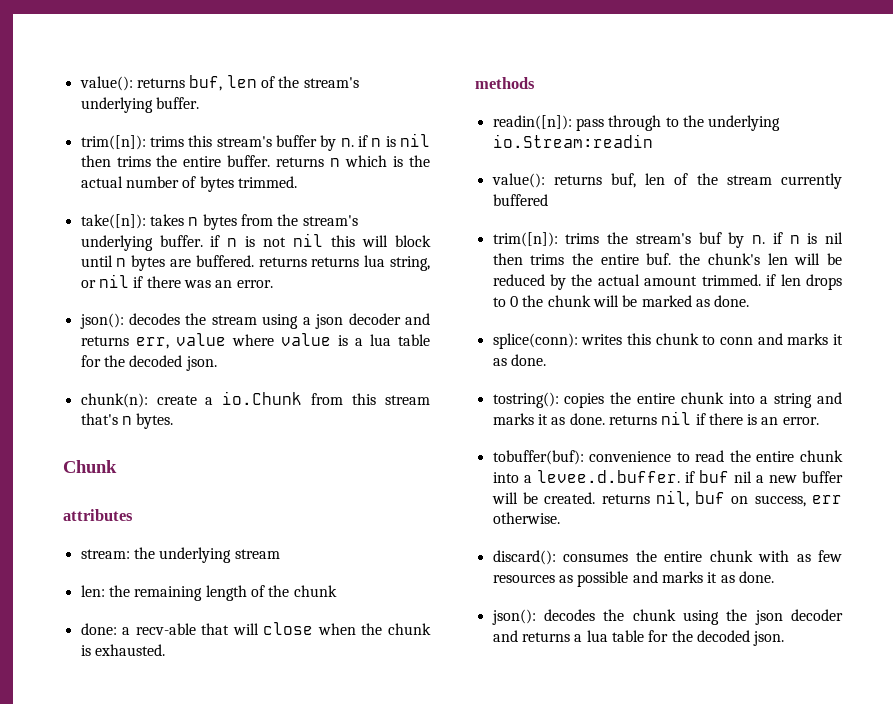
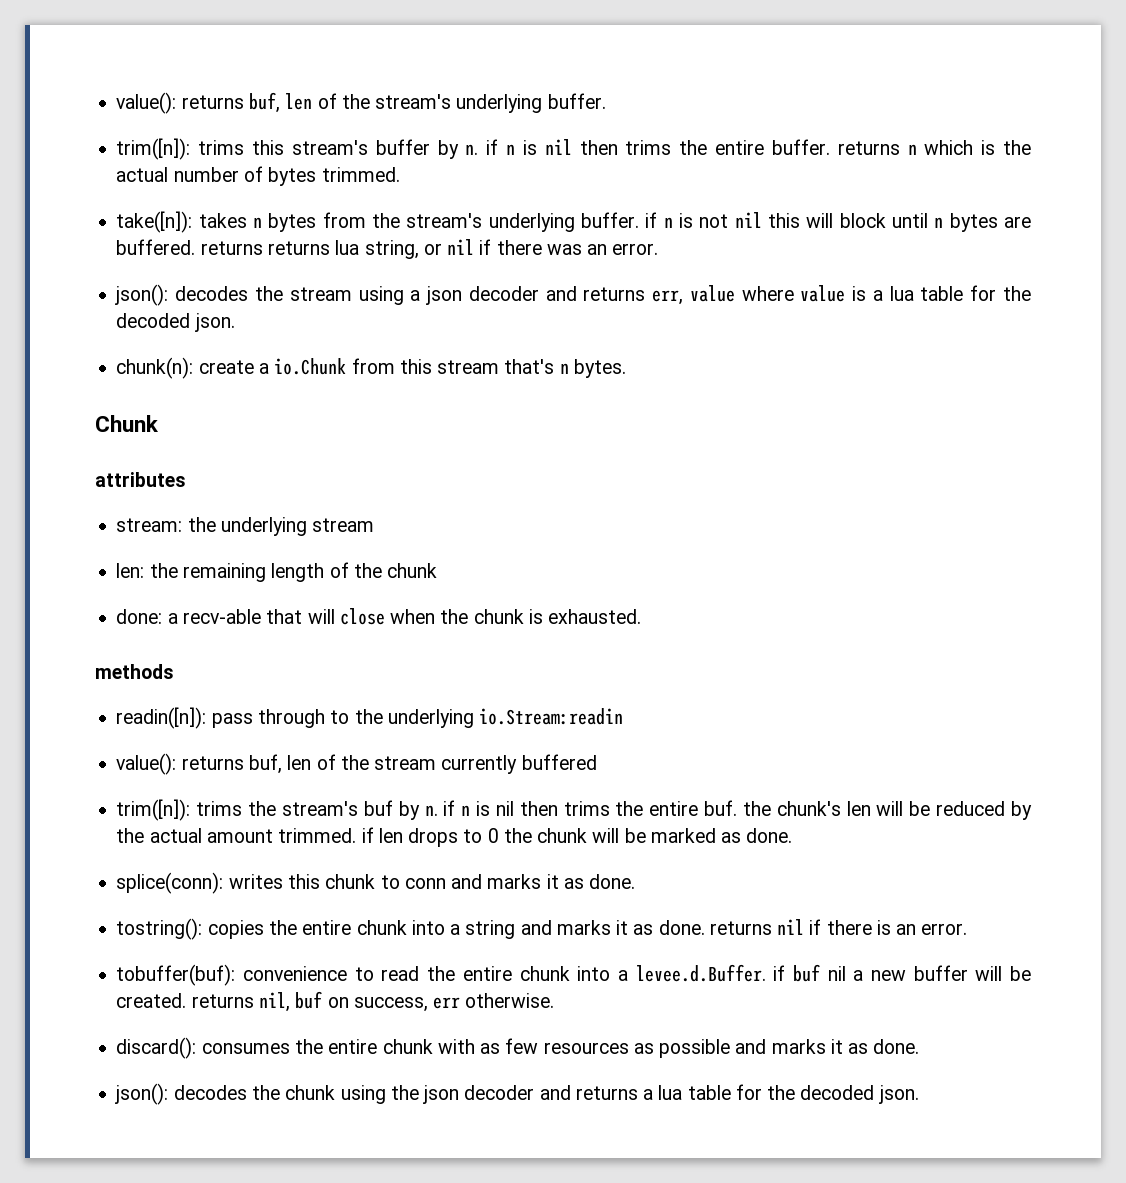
[536,470,680,483] levee.d.buffer. -> [635,964,766,982] levee.d.Buffer.

